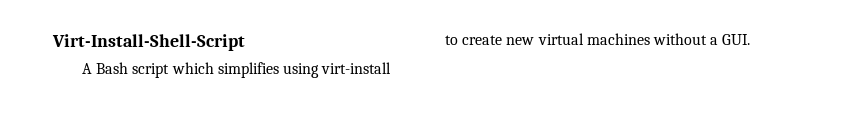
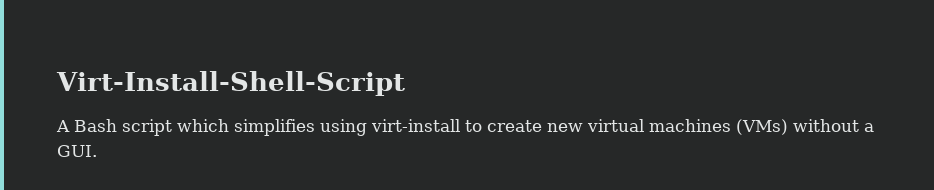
(650, 39) none -> [736,119,788,135] (VMs)

